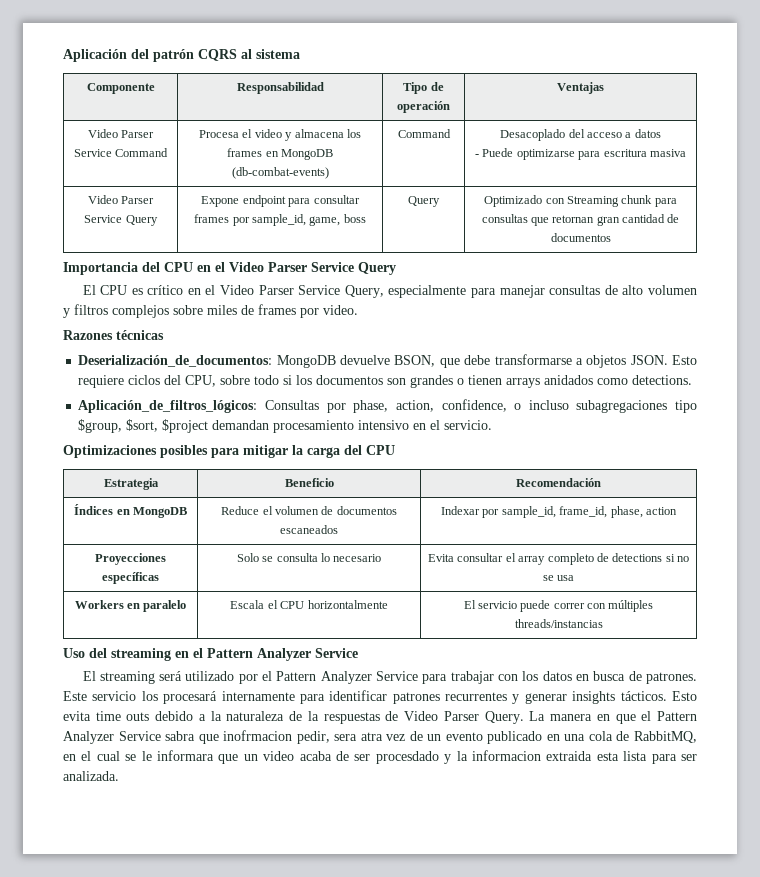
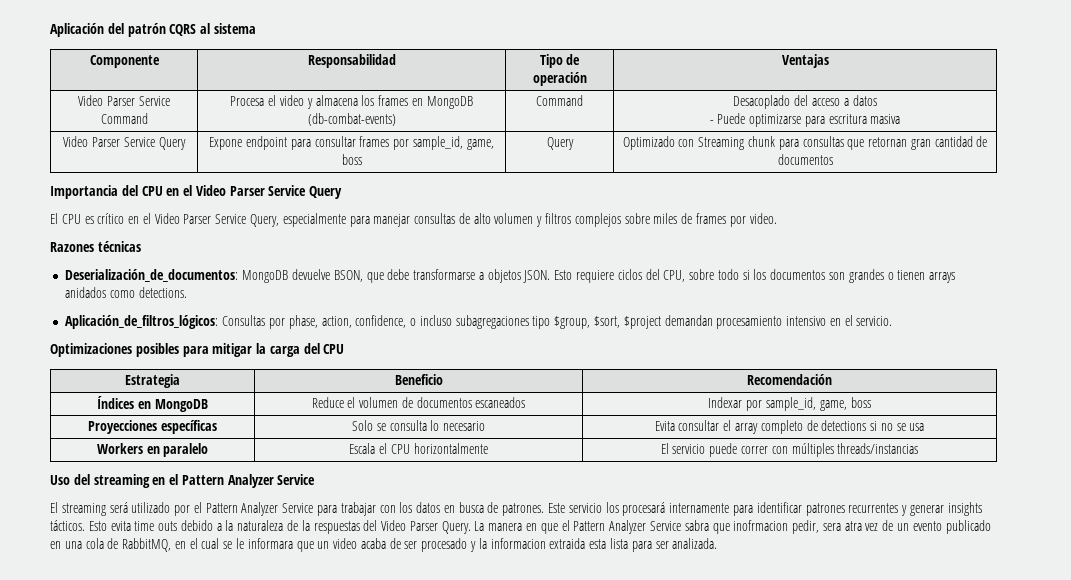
[559,506,677,518] frame_id, phase, action -> [819,397,871,411] game, boss
[385,711,399,721] de -> [363,520,378,531] del
[375,751,439,764] procesdado -> [421,538,468,552] procesado

